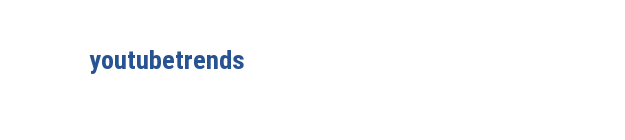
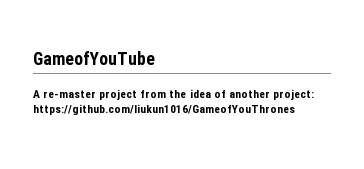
[89,50,245,74] youtubetrends -> [33,51,155,65] [33,89,314,100] [33,104,295,115] GameofYouTube // A re-master project from the idea of another project: https://github.com/liukun1016/GameofYouThrones

